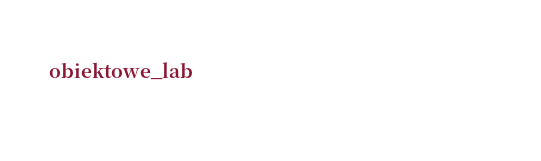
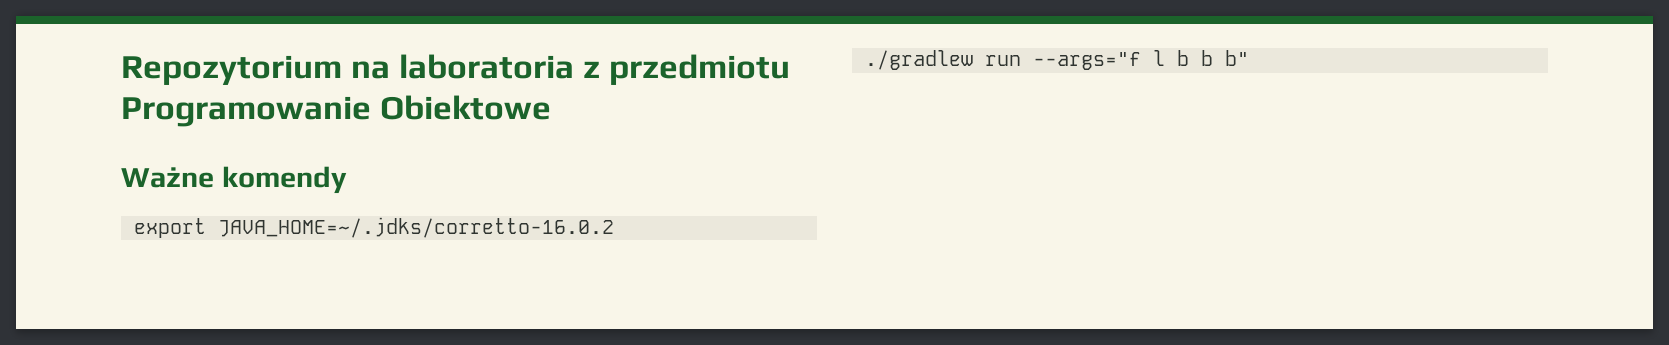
[49,62,193,80] obiektowe_lab -> [121,54,791,85] [121,95,552,127] [121,166,347,194] [133,217,614,238] [864,50,1249,70] Repozytorium na laboratoria z przedmiotu Programowanie Obiektowe // Ważne komendy // export JAVA_HOME=~/.jdks/corretto-16.0.2 // ./gradlew run --args="f l b b b"

